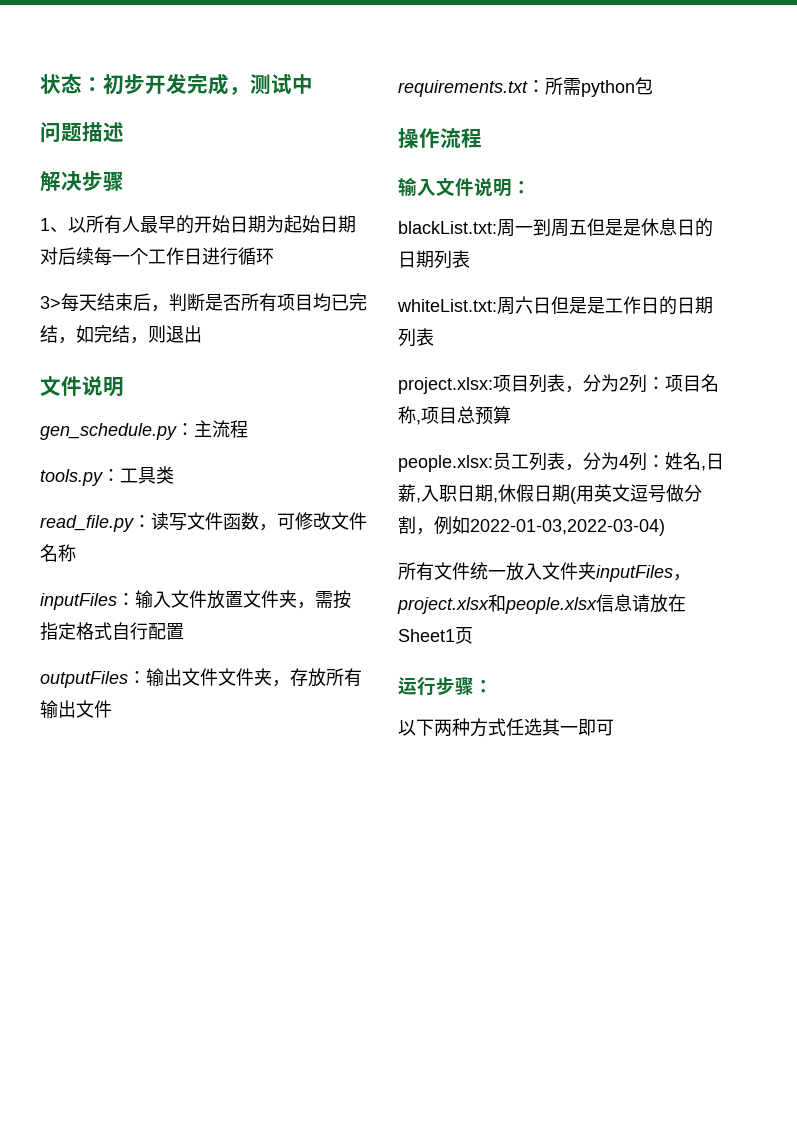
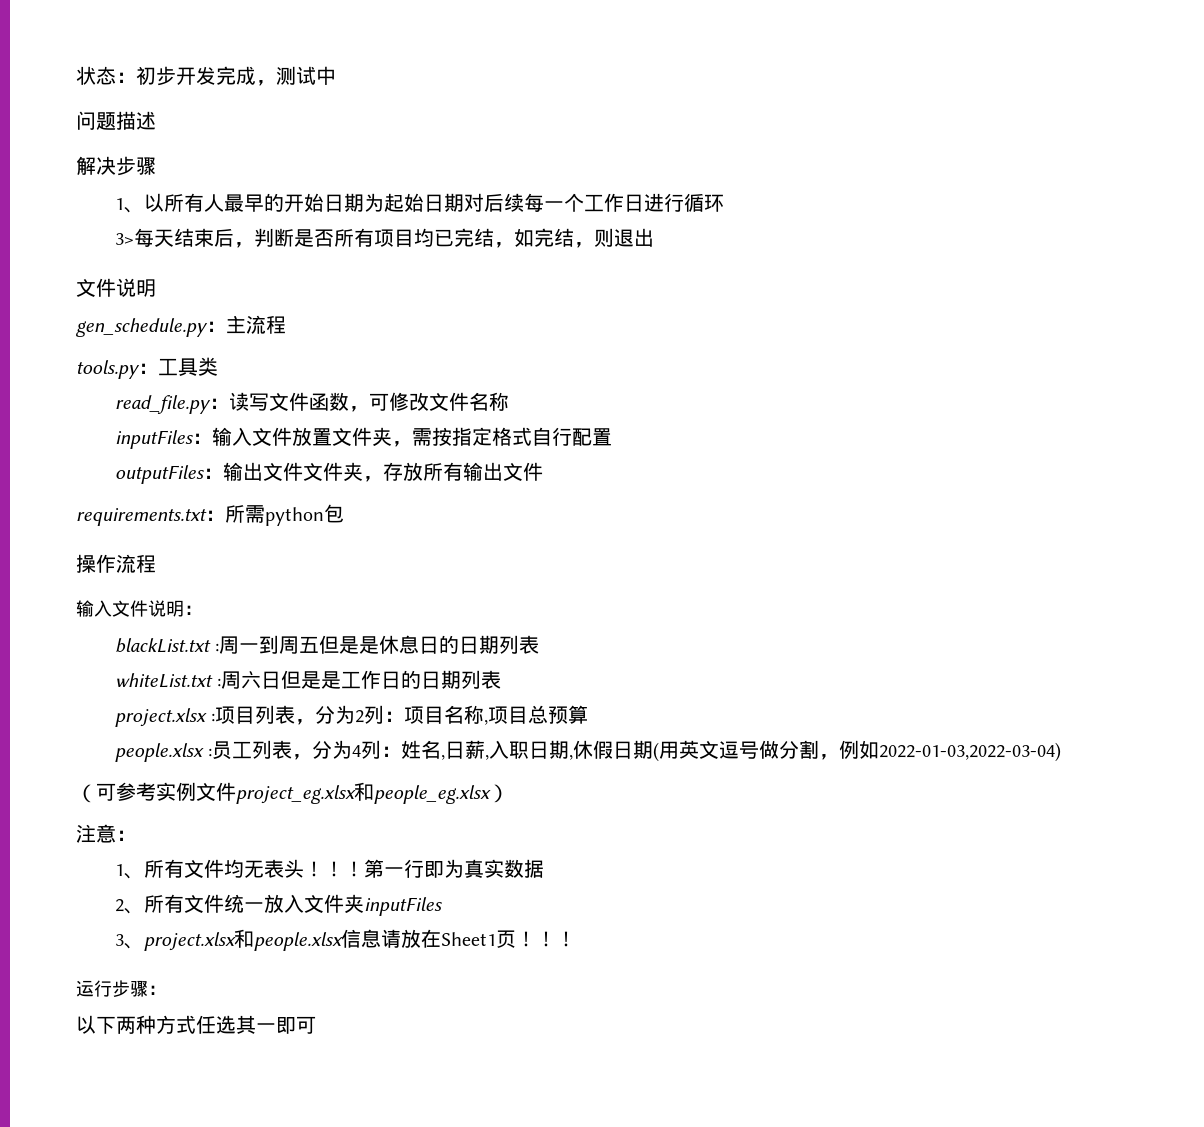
[398,221,497,234] blackList.txt: -> [115,638,219,653] blackList.txt :
[397,299,497,312] whiteList.txt: -> [115,673,221,688] whiteList.txt :
[398,377,493,394] project.xlsx: -> [115,708,215,727] project.xlsx :
[398,455,493,472] people.xlsx: -> [115,743,212,762] people.xlsx :
(665, 527) none -> [76,782,509,804] [76,824,136,843] [115,859,545,879] [115,899,145,914] （可参考实例文件project_eg.xlsx和people_eg.xlsx） // 注意： // 1、所有文件均无表头！！！第一行即为真实数据 // 2、
[673,574,691,581] ， -> [115,934,145,949] // 3、
(473, 635) none -> [516,931,577,947] ！！！

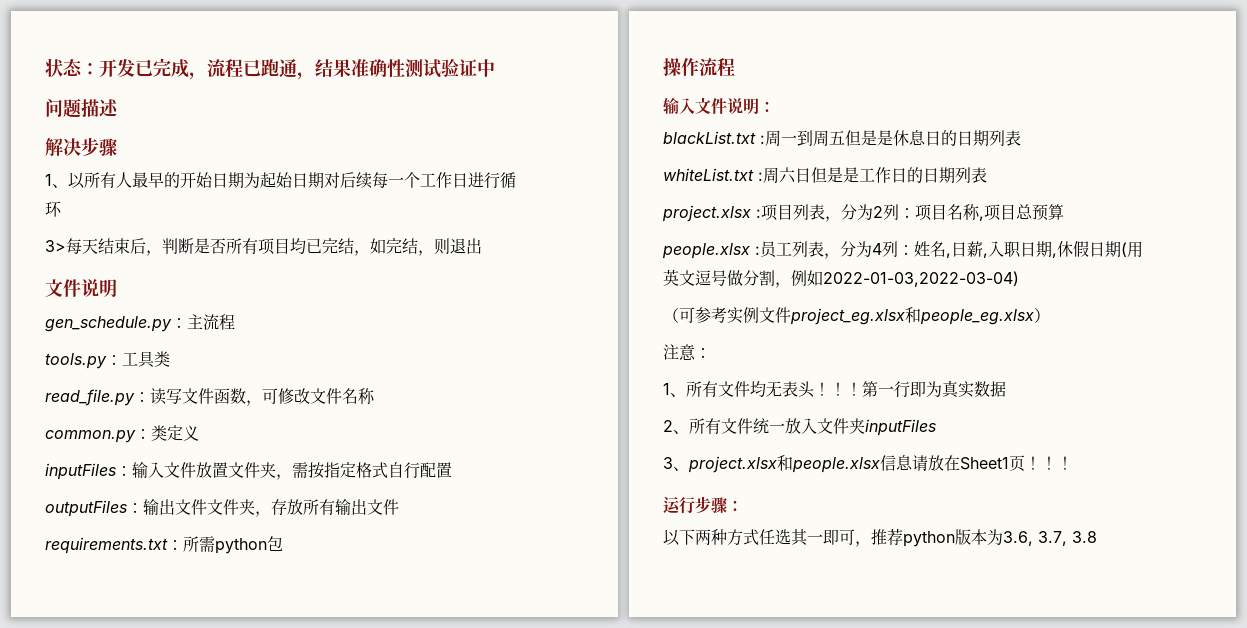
[136,66,316,86] 初步开发完成，测试 -> [99,58,477,80] 开发已完成，流程已跑通，结果准确性测试验证
(510, 401) none -> [45,425,199,443] // common.py：类定义
(316, 1025) none -> [855,528,1097,547] ，推荐python版本为3.6, 3.7, 3.8

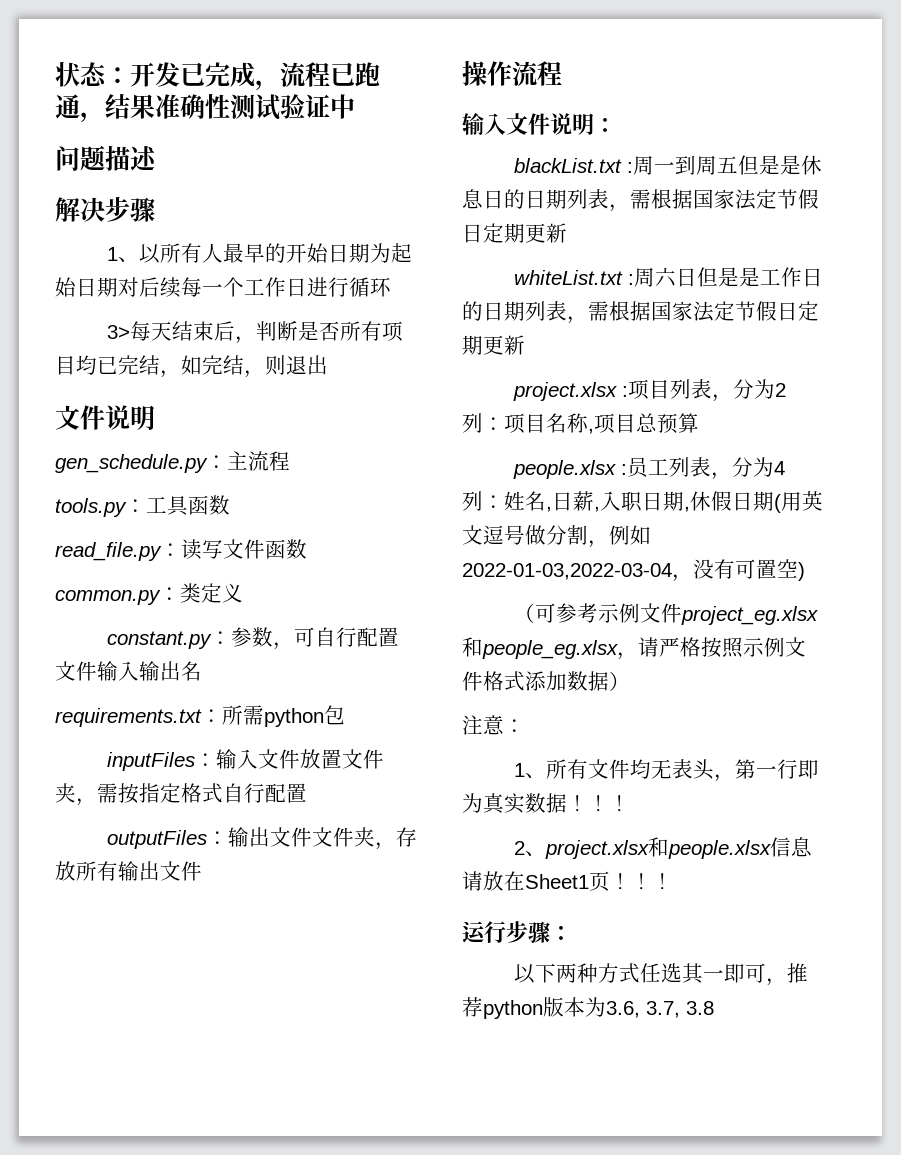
[154,351,170,367] 类 -> [188,495,230,515] 函数
[246,388,375,406] ，可修改文件名称 -> (307, 549) none
(199, 433) none -> [106,627,399,650] [55,661,202,681] [55,705,345,727] // constant.py：参数，可自行配置文件输入输出名 // requirements.txt：所需python包
[45,536,283,554] // requirements.txt：所需python包 -> (202, 871) none
(1021, 138) none -> [609,189,819,212] [462,223,567,243] ，需根据国家法定节假日定期更新
(987, 175) none -> [567,301,819,324] [462,335,525,355] ，需根据国家法定节假日定期更新
[823,271,1019,287] 2022-01-03,2022-03-04) -> [462,559,805,582] 2022-01-03,2022-03-04，没有可置空)
[727,307,743,324] 实 -> [597,604,619,623] 示
(1034, 317) none -> [617,637,806,660] [462,671,609,691] ，请严格按照示例文件格式添加数据
[814,382,862,396] ！！！ -> [713,774,735,782] ，
(1006, 389) none -> [567,794,630,812] ！！！
[689,418,936,436] [663,457,689,471] 所有文件统一放入文件夹inputFiles // 3、 -> (546, 854) none

